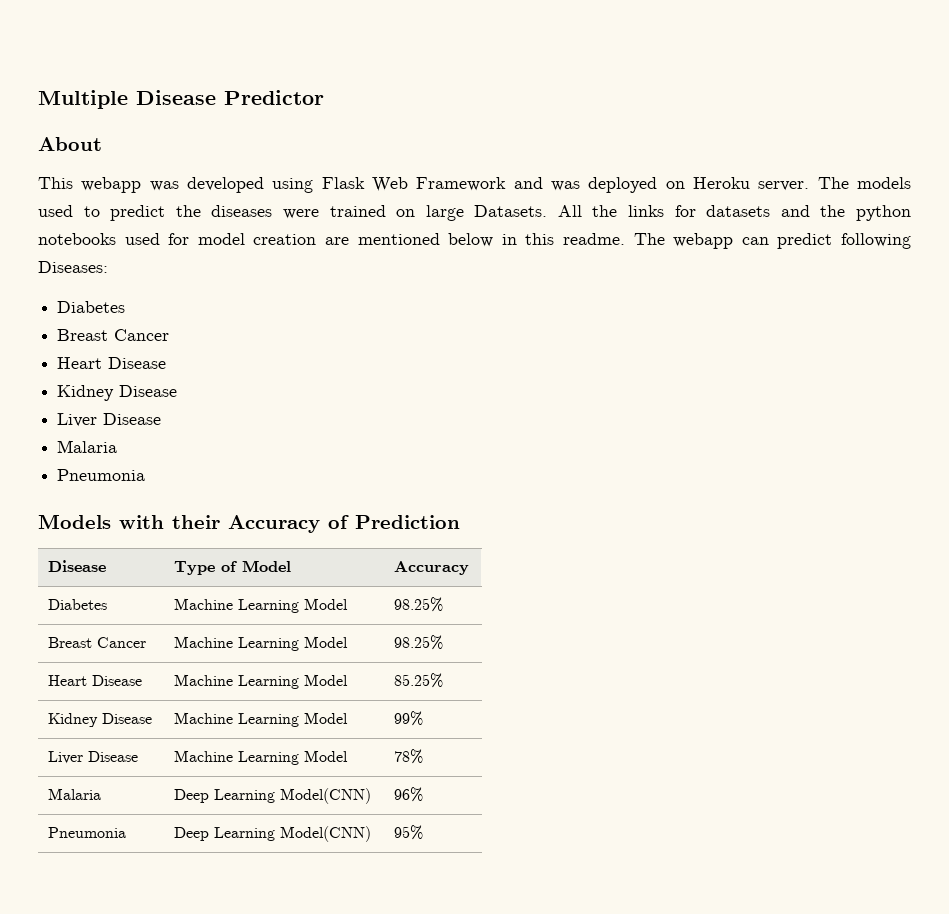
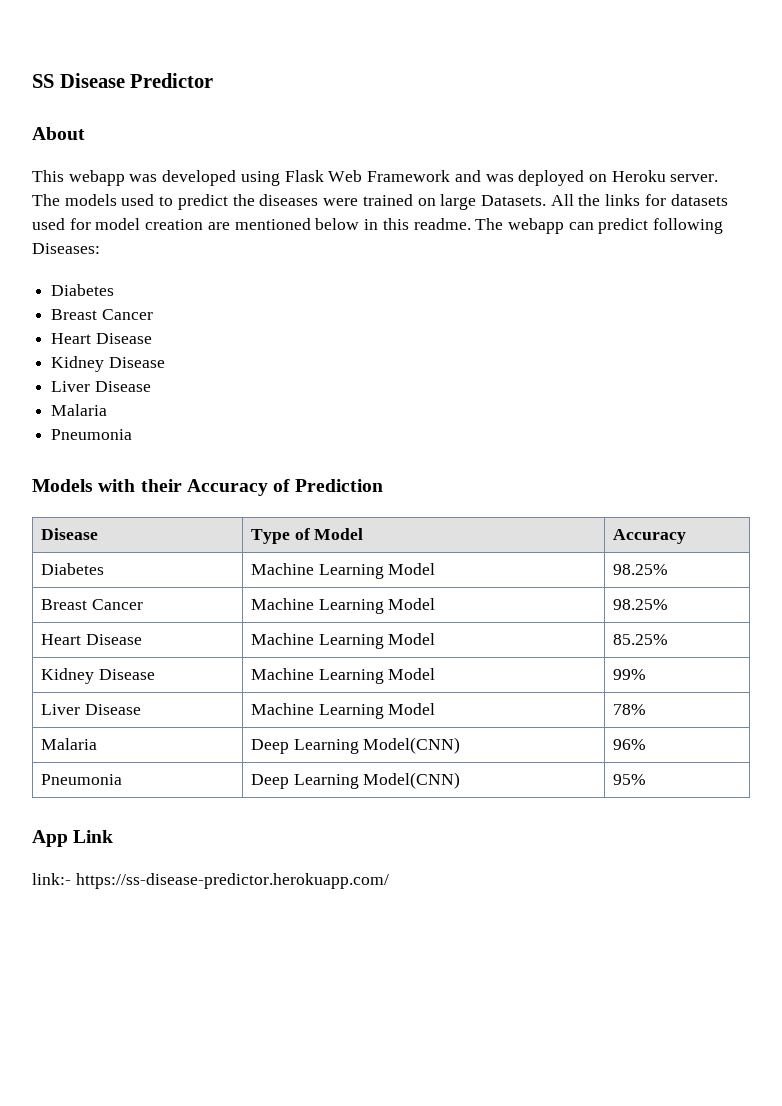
[38,90,128,109] Multiple -> [32,74,54,88] SS
[780,205,912,221] [38,233,116,245] and the python notebooks -> (728, 200) none
(424, 832) none -> [32,830,114,847] [32,873,389,889] // App Link // link:- https://ss-disease-predictor.herokuapp.com/

